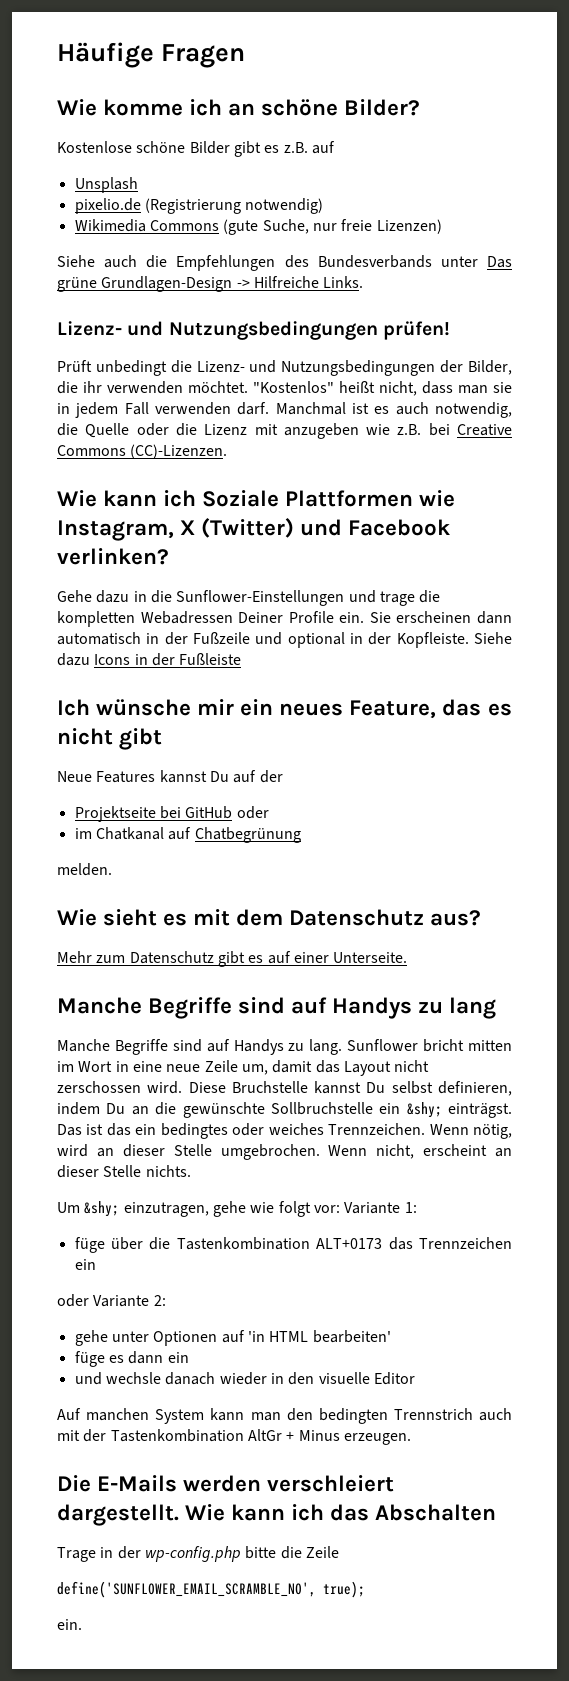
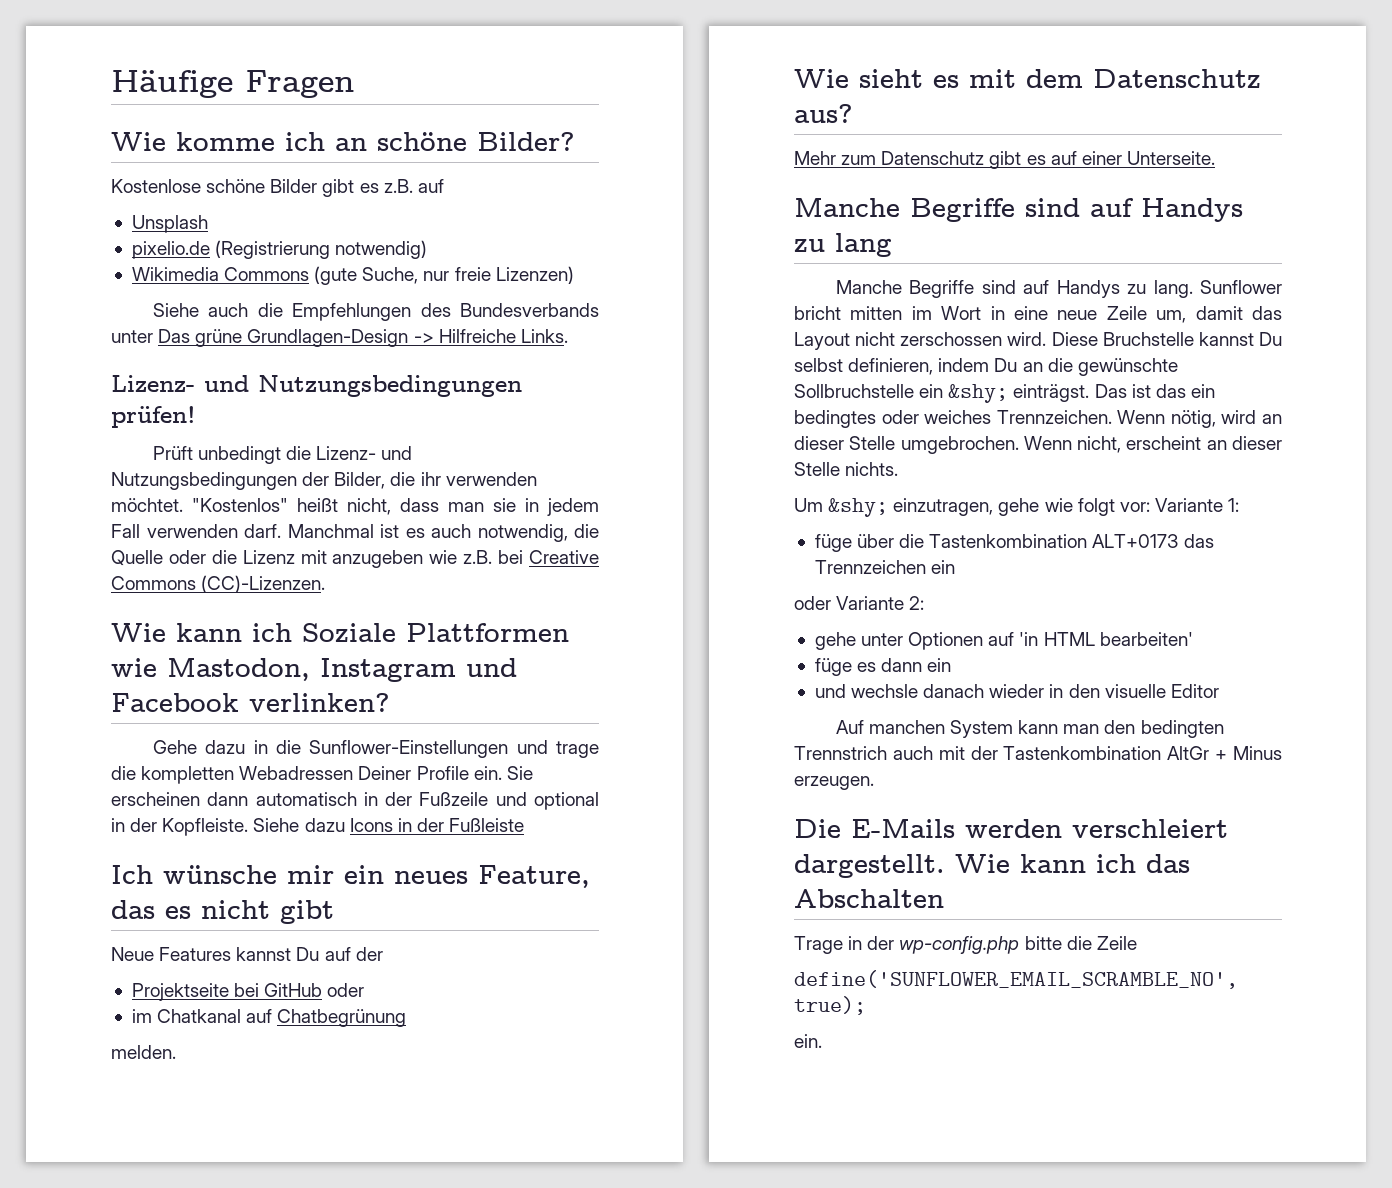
[57,518,295,541] Instagram, X (Twitter) -> [167,658,456,682] Mastodon, Instagram

